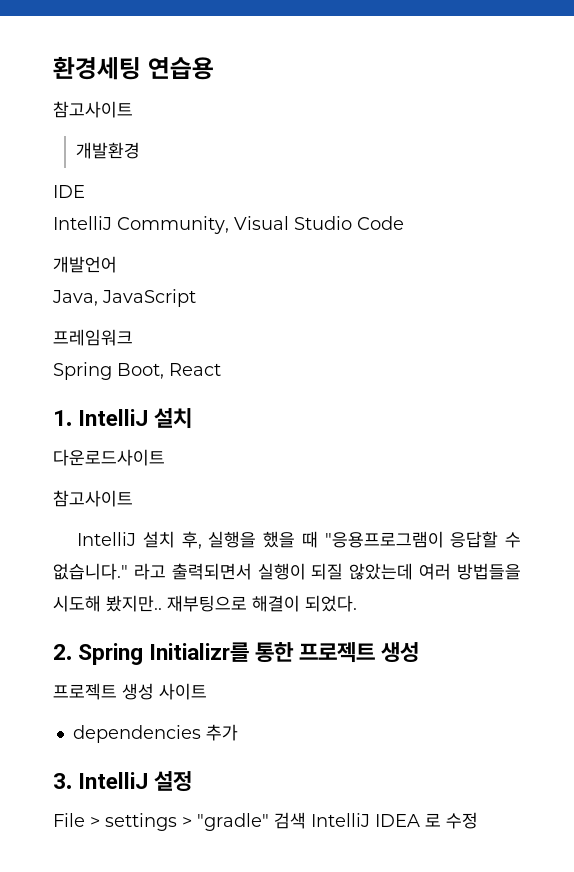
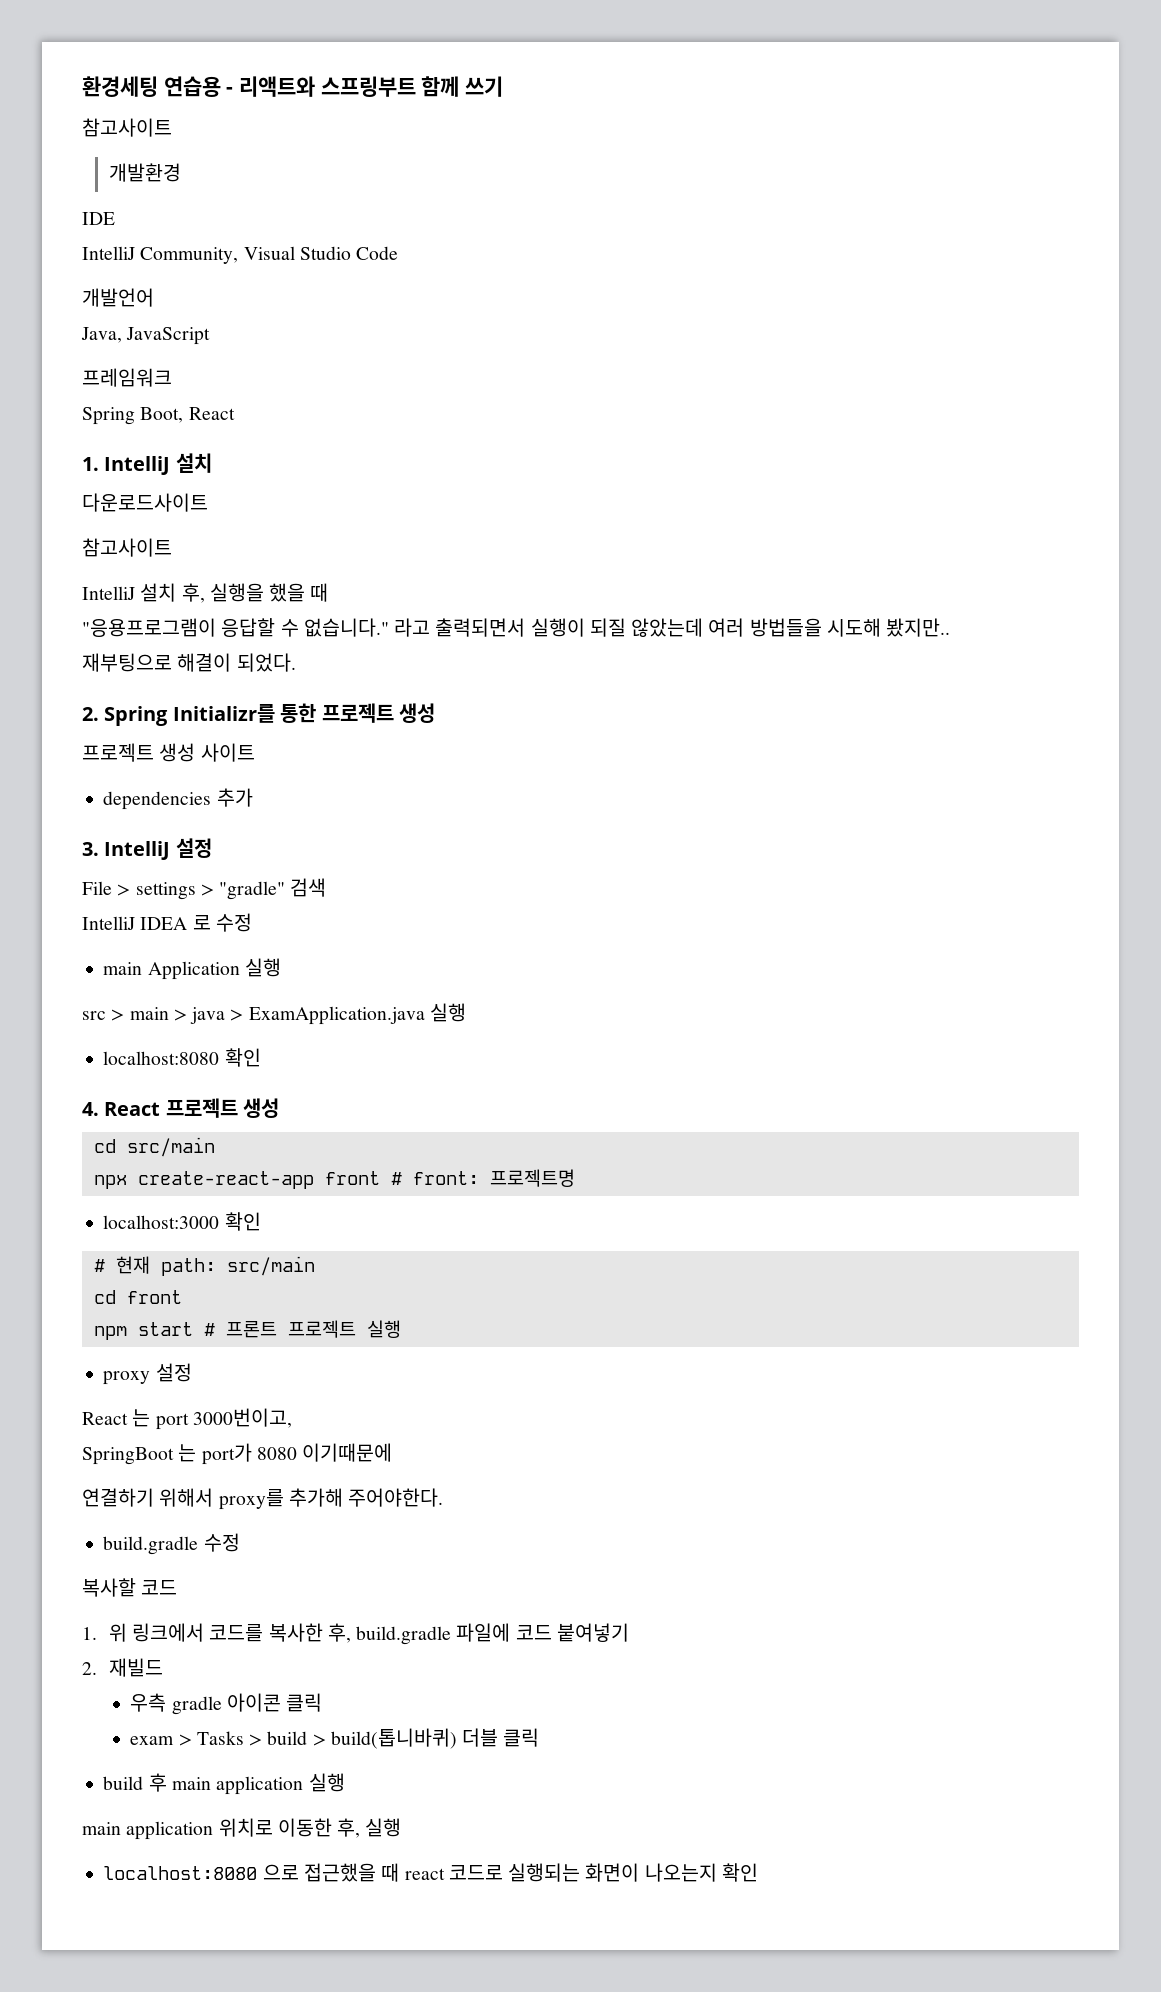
(214, 68) none -> [226,76,504,97] - 리액트와 스프링부트 함께 쓰기
(318, 539) none -> (329, 592) //
(162, 603) none -> (951, 627) //
(306, 820) none -> (327, 887) //
(478, 820) none -> [103,958,281,980] [82,1003,466,1025] [103,1048,261,1067] [82,1098,280,1118] [93,1137,215,1157] [93,1169,575,1189] [103,1212,261,1231] [93,1256,315,1276] [93,1290,182,1304] [93,1320,401,1340] [103,1363,192,1385] [82,1408,292,1430] [82,1443,393,1465] [82,1488,444,1510] [103,1533,240,1555] [82,1578,178,1597] [82,1623,629,1645] [82,1658,163,1677] [130,1693,323,1715] [130,1728,540,1749] [103,1773,345,1795] [82,1818,402,1840] [103,1863,758,1882] // main Application 실행 // src > main > java > ExamApplication.java 실행 // localhost:8080 확인 // 4. React 프로젝트 생성 // cd src/main // npx create-react-app front # front: 프로젝트명 // localhost:3000 확인 // # 현재 path: src/main // cd front // npm start # 프론트 프로젝트 실행 // proxy 설정 // React 는 port 3000번이고, // SpringBoot 는 port가 8080 이기때문에 // 연결하기 위해서 proxy를 추가해 주어야한다. // build.gradle 수정 // 복사할 코드 // 1. 위 링크에서 코드를 복사한 후, build.gradle 파일에 코드 붙여넣기 // 2. 재빌드 // 우측 gradle 아이콘 클릭 // exam > Tasks > build > build(톱니바퀴) 더블 클릭 // build 후 main application 실행 // main application 위치로 이동한 후, 실행 // localhost:8080 으로 접근했을 때 react 코드로 실행되는 화면이 나오는지 확인

